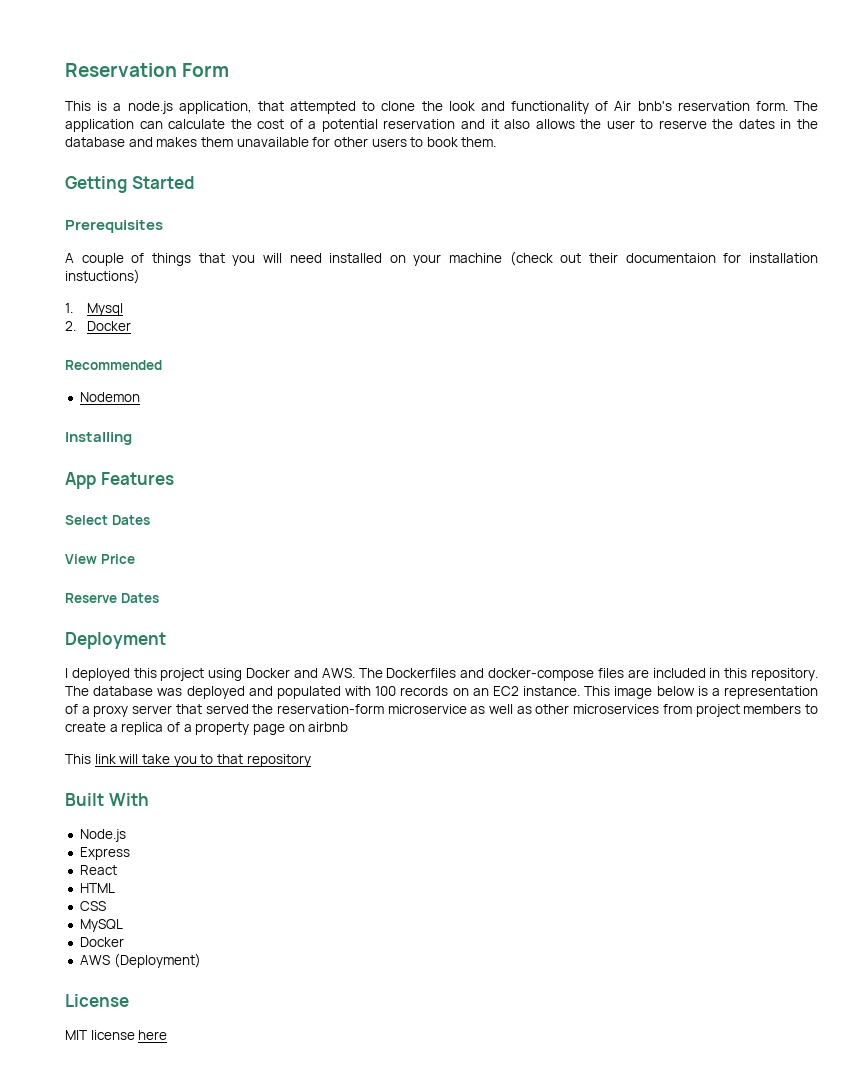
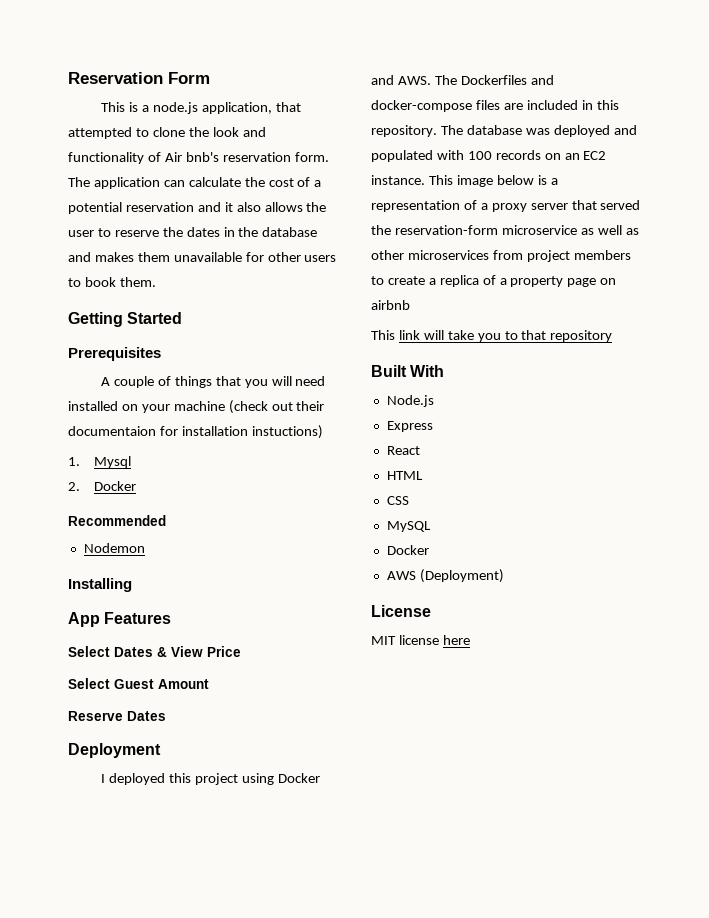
(150, 520) // -> [157,647,167,657] &
(135, 559) none -> [68,678,209,689] // Select Guest Amount

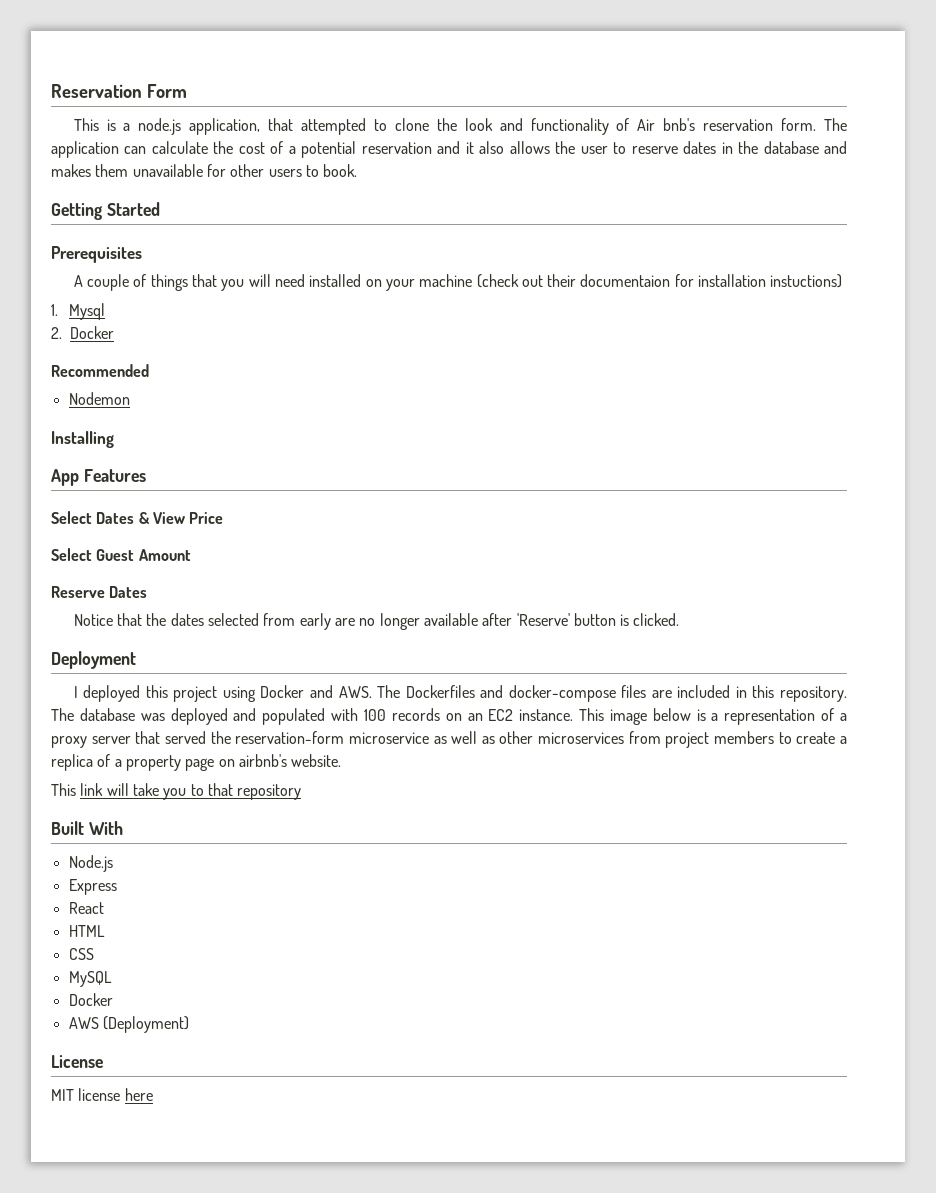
[162,227,183,237] the -> (678, 150) none
[84,277,156,287] book them. -> [323,164,358,177] book.
(166, 716) none -> [73,613,680,630] // Notice that the dates selected from early are no longer available after 'Reserve' button is clicked.
[371,300,410,310] airbnb -> [238,754,342,767] airbnb's website.

